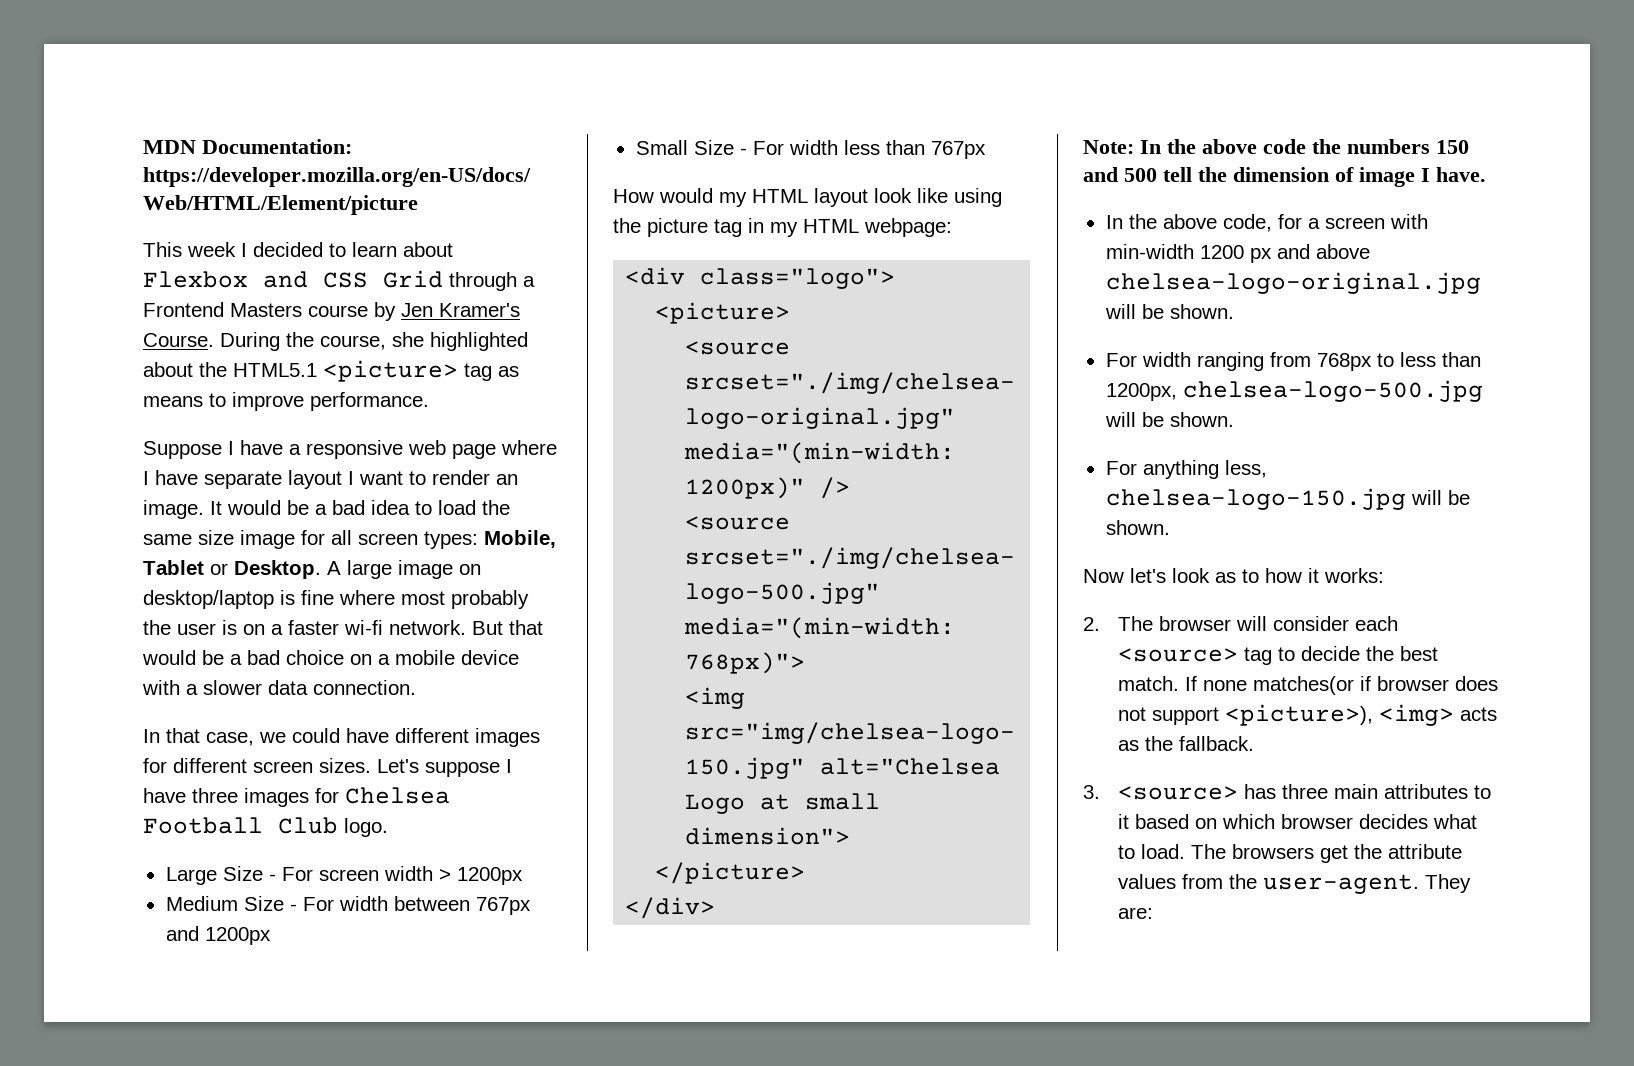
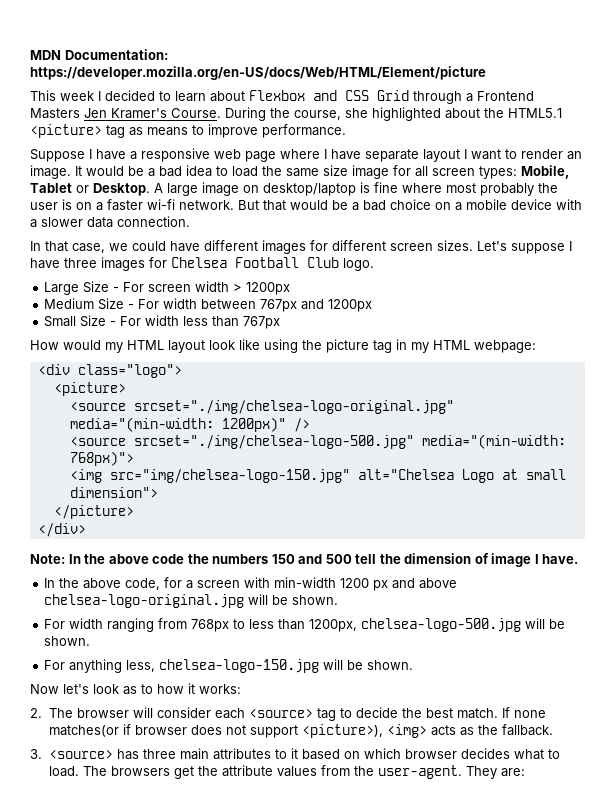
[308,302,396,321] course by -> (80, 113) none

